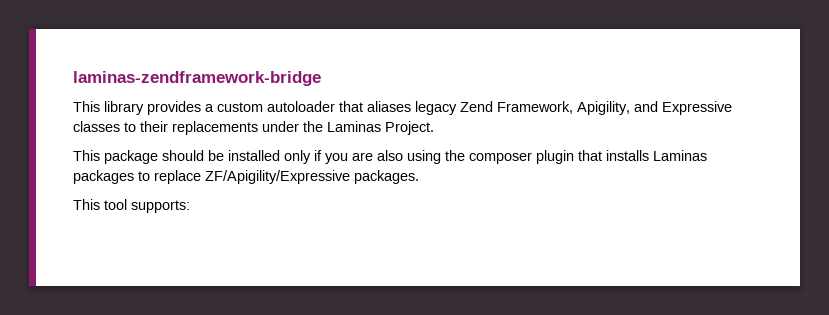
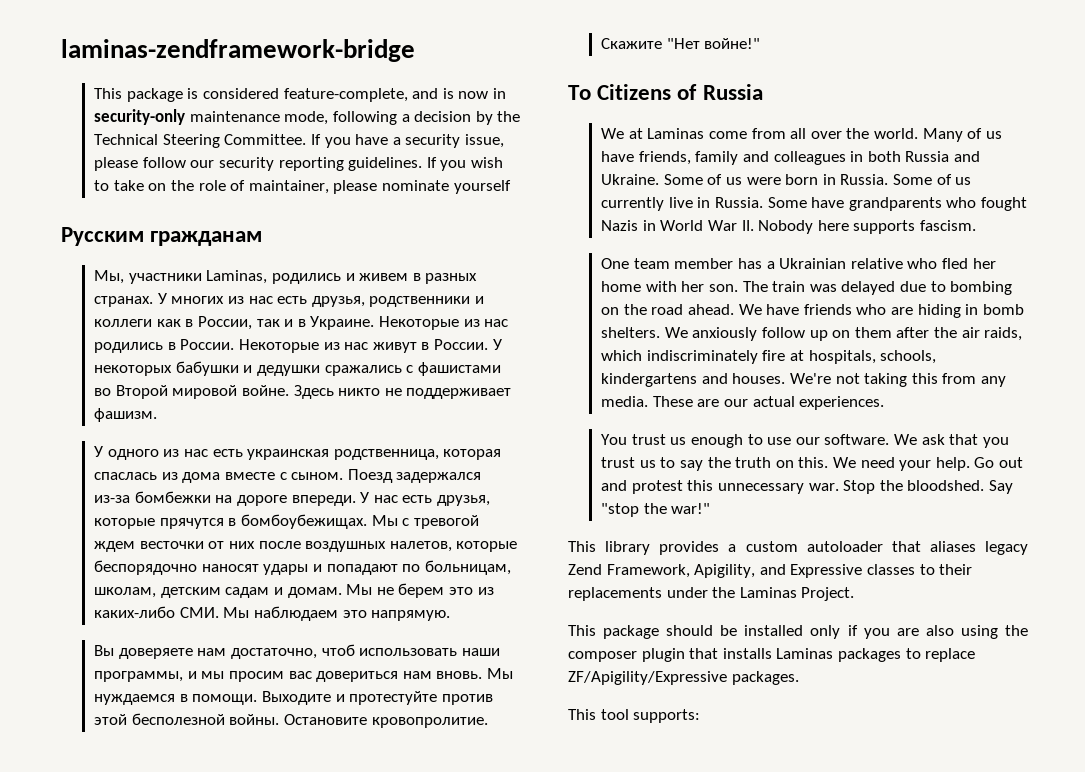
(321, 78) none -> [94,88,506,102] [94,109,521,125] [94,134,504,148] [94,157,503,171] [94,180,511,194] [61,227,263,246] [94,270,478,284] [94,293,484,307] [94,316,509,330] [94,339,502,353] [94,361,501,376] [94,385,512,399] [94,408,158,422] [94,446,502,460] [94,469,482,483] [94,491,490,506] [94,514,479,529] [94,541,518,552] [94,560,511,575] [94,583,494,598] [94,606,451,621] [94,644,500,659] [94,668,513,682] [94,691,493,705] [94,713,488,728] [601,38,761,49] [568,84,763,100] [601,128,1002,142] [601,151,980,165] [601,174,972,185] [601,197,1027,211] [601,220,976,234] [601,258,996,269] [601,281,1013,295] [601,304,1024,318] [601,327,1023,341] [601,350,937,364] [601,373,1006,387] [601,396,885,410] [601,434,1009,448] [601,457,1023,471] [601,480,1013,494] [601,503,711,517] // This package is considered feature-complete, and is now in security-only maintenance mode, following a decision by the Technical Steering Committee. If you have a security issue, please follow our security reporting guidelines. If you wish to take on the role of maintainer, please nominate yourself // Русским гражданам // Мы, участники Laminas, родились и живем в разных странах. У многих из нас есть друзья, родственники и коллеги как в России, так и в Украине. Некоторые из нас родились в России. Некоторые из нас живут в России. У некоторых бабушки и дедушки сражались с фашистами во Второй мировой войне. Здесь никто не поддерживает фашизм. // У одного из нас есть украинская родственница, которая спаслась из дома вместе с сыном. Поезд задержался из-за бомбежки на дороге впереди. У нас есть друзья, которые прячутся в бомбоубежищах. Мы с тревогой ждем весточки от них после воздушных налетов, которые беспорядочно наносят удары и попадают по больницам, школам, детским садам и домам. Мы не берем это из каких-либо СМИ. Мы наблюдаем это напрямую. // Вы доверяете нам достаточно, чтоб использовать наши программы, и мы просим вас довериться нам вновь. Мы нуждаемся в помощи. Выходите и протестуйте против этой бесполезной войны. Остановите кровопролитие. Скажите "Нет войне!" // To Citizens of Russia // We at Laminas come from all over the world. Many of us have friends, family and colleagues in both Russia and Ukraine. Some of us were born in Russia. Some of us currently live in Russia. Some have grandparents who fought Nazis in World War II. Nobody here supports fascism. // One team member has a Ukrainian relative who fled her home with her son. The train was delayed due to bombing on the road ahead. We have friends who are hiding in bomb shelters. We anxiously follow up on them after the air raids, which indiscriminately fire at hospitals, schools, kindergartens and houses. We're not taking this from any media. These are our actual experiences. // You trust us enough to use our software. We ask that you trust us to say the truth on this. We need your help. Go out and protest this unnecessary war. Stop the bloodshed. Say "stop the war!"

